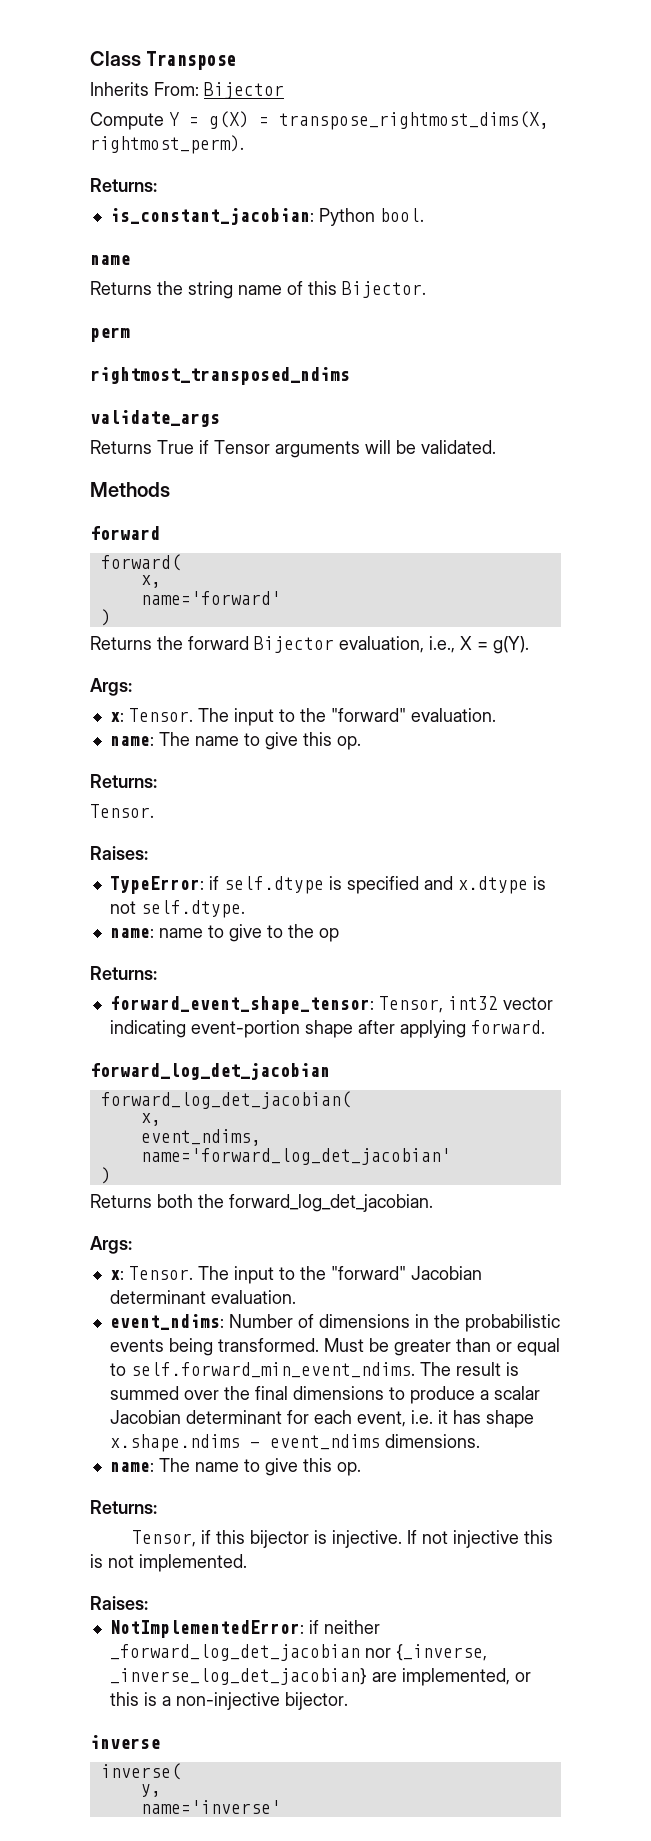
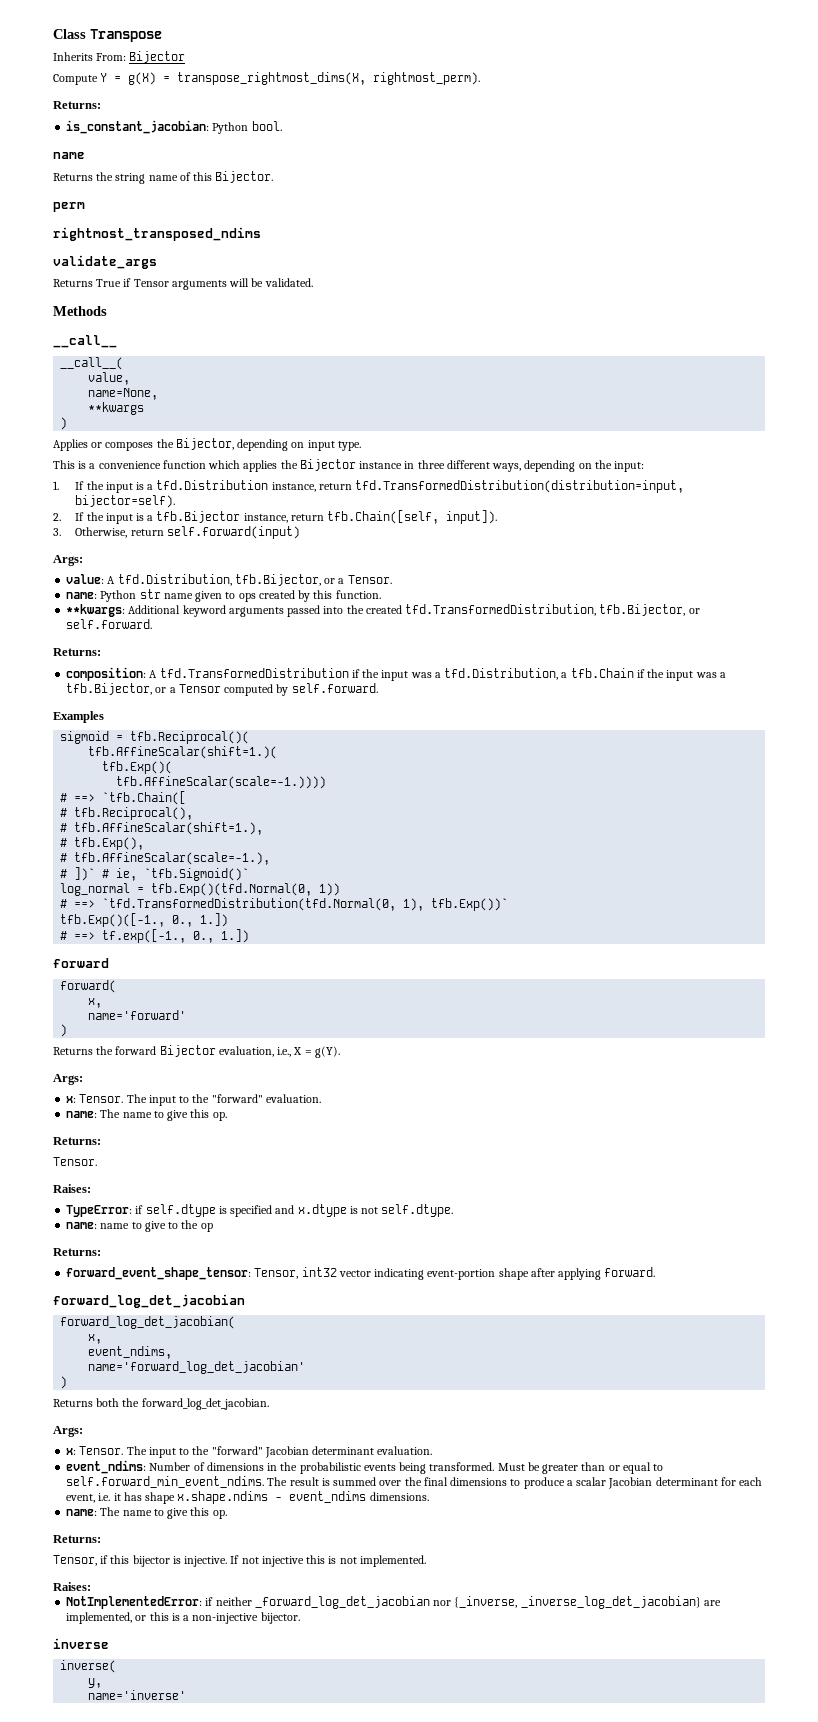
(170, 489) none -> [53,335,117,348] [60,357,124,370] [88,372,131,385] [88,388,159,400] [88,402,145,415] [60,417,68,430] [53,438,361,451] [53,459,645,472] [53,480,685,493] [75,495,176,508] [53,510,498,524] [53,526,300,539] [53,555,83,566] [66,574,392,586] [66,589,381,602] [66,604,700,617] [66,619,153,629] [53,648,101,656] [66,667,726,681] [66,683,378,696] [53,711,104,723] [60,731,250,744] [88,746,278,759] [102,761,173,774] [116,776,327,789] [60,791,187,805] [60,807,194,820] [60,822,264,835] [60,837,145,850] [60,852,271,865] [60,867,250,881] [60,883,341,896] [60,898,509,911] [60,913,229,927] [60,929,250,943] // __call__ // __call__( // value, // name=None, // **kwargs // ) // Applies or composes the Bijector, depending on input type. // This is a convenience function which applies the Bijector instance in three different ways, depending on the input: // 1. If the input is a tfd.Distribution instance, return tfd.TransformedDistribution(distribution=input, bijector=self). // 2. If the input is a tfb.Bijector instance, return tfb.Chain([self, input]). // 3. Otherwise, return self.forward(input) // Args: // value: A tfd.Distribution, tfb.Bijector, or a Tensor. // name: Python str name given to ops created by this function. // **kwargs: Additional keyword arguments passed into the created tfd.TransformedDistribution, tfb.Bijector, or self.forward. // Returns: // composition: A tfd.TransformedDistribution if the input was a tfd.Distribution, a tfb.Chain if the input was a tfb.Bijector, or a Tensor computed by self.forward. // Examples // sigmoid = tfb.Reciprocal()( // tfb.AffineScalar(shift=1.)( // tfb.Exp()( // tfb.AffineScalar(scale=-1.)))) // # ==> `tfb.Chain([ // # tfb.Reciprocal(), // # tfb.AffineScalar(shift=1.), // # tfb.Exp(), // # tfb.AffineScalar(scale=-1.), // # ])` # ie, `tfb.Sigmoid()` // log_normal = tfb.Exp()(tfd.Normal(0, 1)) // # ==> `tfd.TransformedDistribution(tfd.Normal(0, 1), tfb.Exp())` // tfb.Exp()([-1., 0., 1.]) // # ==> tf.exp([-1., 0., 1.])

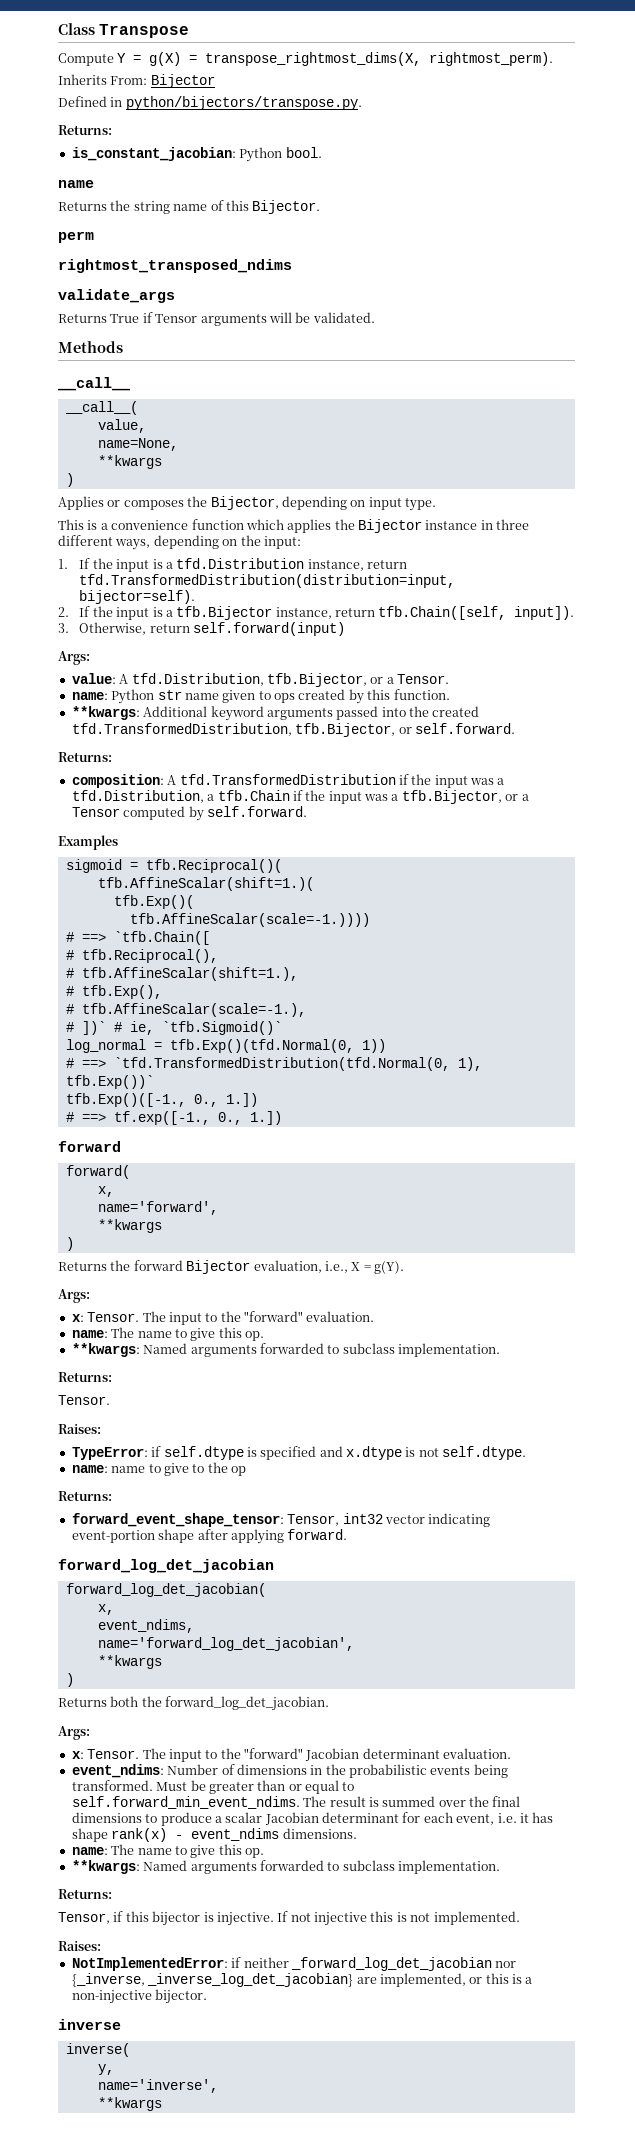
[53,51,186,63] // Inherits From: Bijector -> (189, 31) none
(481, 78) none -> [58,74,215,88] [58,96,362,110] // Inherits From: Bijector // Defined in python/bijectors/transpose.py.
[88,1010,187,1020] name='forward' -> [97,1201,218,1215] [97,1219,162,1233] name='forward', // **kwargs
(227, 1116) none -> [71,1343,500,1357] // **kwargs: Named arguments forwarded to subclass implementation.
[88,1361,306,1374] name='forward_log_det_jacobian' -> [97,1637,354,1651] [97,1655,162,1669] name='forward_log_det_jacobian', // **kwargs
[177,1491,269,1504] x.shape.ndims -> [111,1828,168,1842] rank(x)
(227, 1514) none -> [71,1860,500,1874] // **kwargs: Named arguments forwarded to subclass implementation.
[88,1690,187,1700] name='inverse' -> [97,2079,218,2093] [97,2097,162,2111] name='inverse', // **kwargs

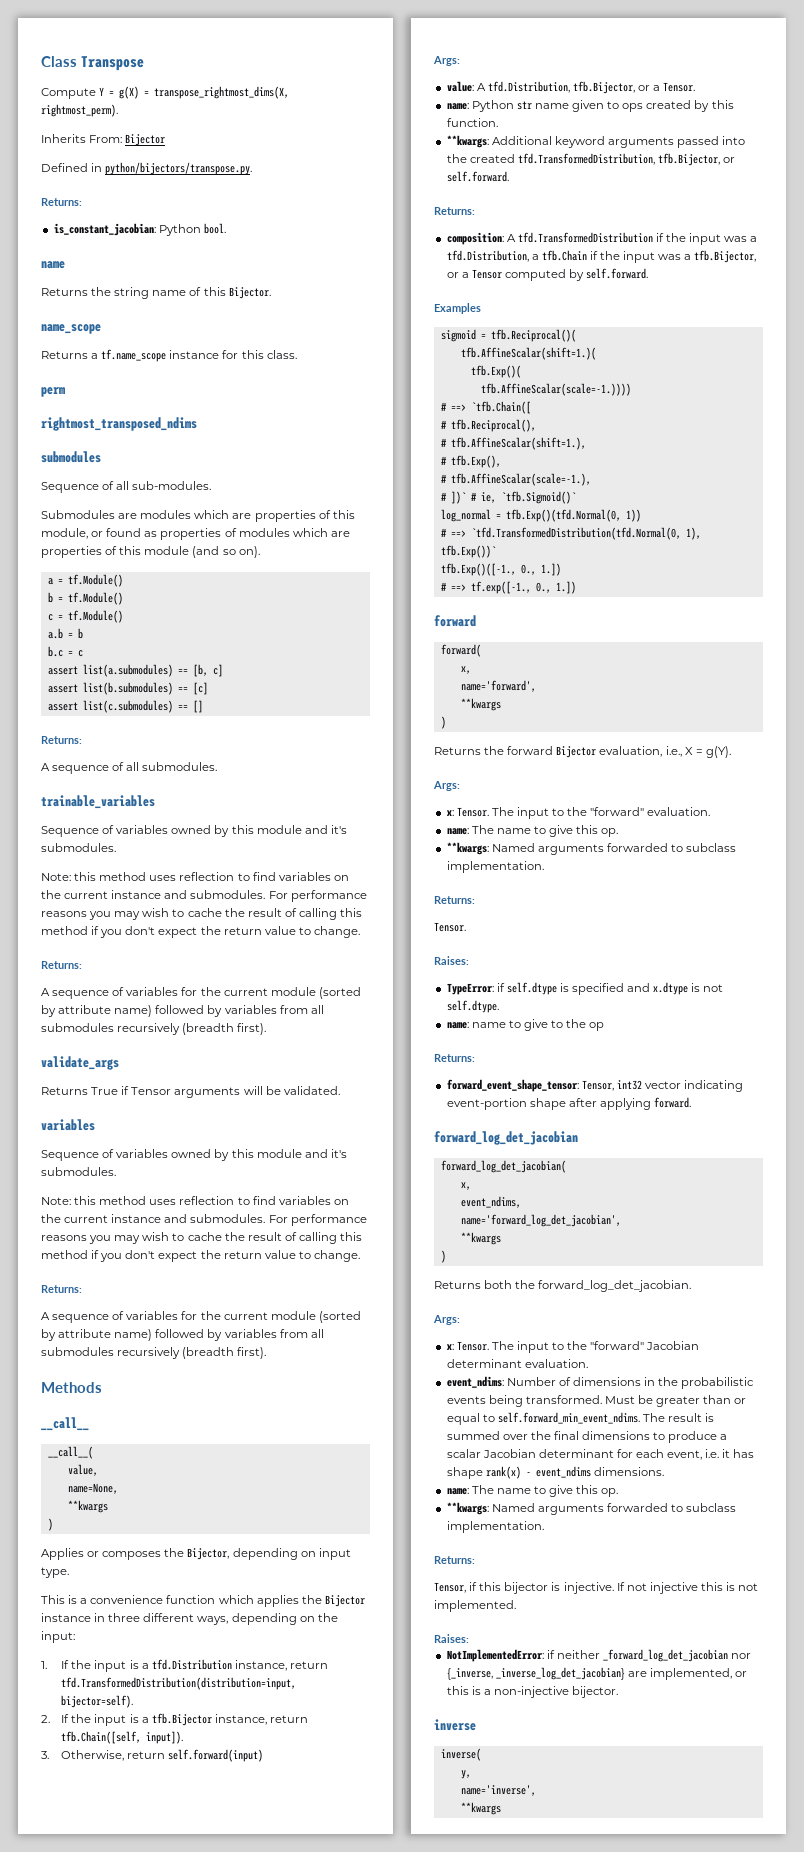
[58,231,94,243] [58,259,292,273] perm // rightmost_transposed_ndims -> [41,324,101,334] [41,349,297,362] [41,387,65,397] [41,417,197,431] [41,451,101,463] [41,481,212,493] [41,510,355,522] [41,528,350,540] [41,546,260,558] [47,574,123,587] [47,592,123,605] [47,610,123,623] [47,628,83,639] [47,646,83,657] [47,664,223,677] [47,682,208,695] [47,700,203,713] [41,736,82,744] [41,762,218,774] [41,795,155,809] [41,825,347,837] [41,843,116,852] [41,872,349,881] [41,890,367,902] [41,908,363,920] [41,926,360,938] [41,961,82,969] [41,987,361,999] [41,1005,324,1017] [41,1023,267,1035] name_scope // Returns a tf.name_scope instance for this class. // perm // rightmost_transposed_ndims // submodules // Sequence of all sub-modules. // Submodules are modules which are properties of this module, or found as properties of modules which are properties of this module (and so on). // a = tf.Module() // b = tf.Module() // c = tf.Module() // a.b = b // b.c = c // assert list(a.submodules) == [b, c] // assert list(b.submodules) == [c] // assert list(c.submodules) == [] // Returns: // A sequence of all submodules. // trainable_variables // Sequence of variables owned by this module and it's submodules. // Note: this method uses reflection to find variables on the current instance and submodules. For performance reasons you may wish to cache the result of calling this method if you don't expect the return value to change. // Returns: // A sequence of variables for the current module (sorted by attribute name) followed by variables from all submodules recursively (breadth first).
(375, 317) none -> [41,1119,95,1131] [41,1149,347,1161] [41,1167,116,1176] [41,1196,349,1205] [41,1214,367,1226] [41,1232,363,1244] [41,1250,360,1262] [41,1285,82,1293] [41,1311,361,1323] [41,1329,324,1341] [41,1347,267,1359] // variables // Sequence of variables owned by this module and it's submodules. // Note: this method uses reflection to find variables on the current instance and submodules. For performance reasons you may wish to cache the result of calling this method if you don't expect the return value to change. // Returns: // A sequence of variables for the current module (sorted by attribute name) followed by variables from all submodules recursively (breadth first).

